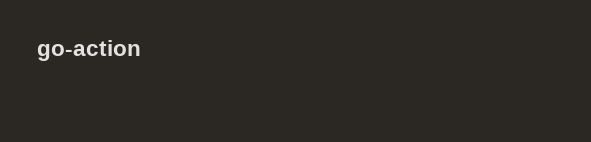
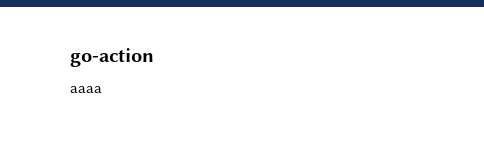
(141, 50) none -> [70,86,102,93] // aaaa

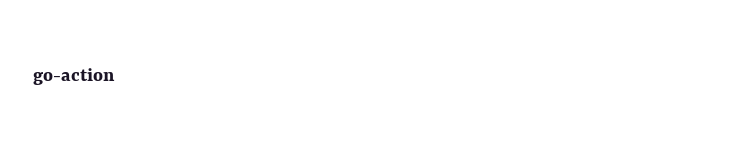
[70,86,102,93] // aaaa -> (115, 76) none

